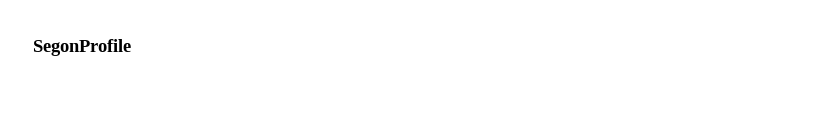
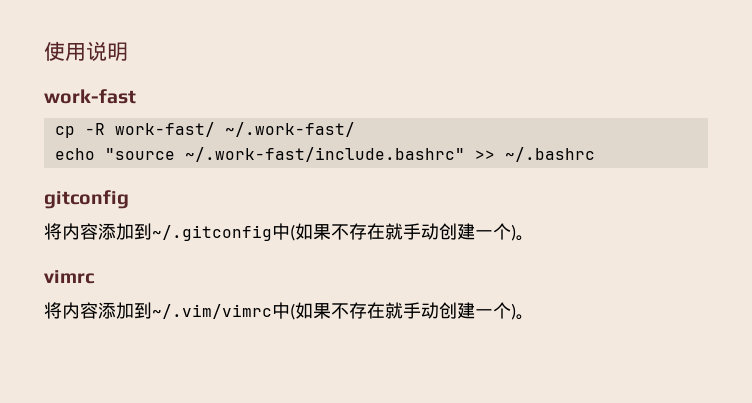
[33,39,131,56] SegonProfile -> [44,41,128,61] [44,89,136,104] [54,122,355,138] [54,147,595,162] [44,190,129,209] [44,223,534,241] [44,270,95,284] [44,302,534,320] 使用说明 // work-fast // cp -R work-fast/ ~/.work-fast/ // echo "source ~/.work-fast/include.bashrc" >> ~/.bashrc // gitconfig // 将内容添加到~/.gitconfig中(如果不存在就手动创建一个)。 // vimrc // 将内容添加到~/.vim/vimrc中(如果不存在就手动创建一个)。

